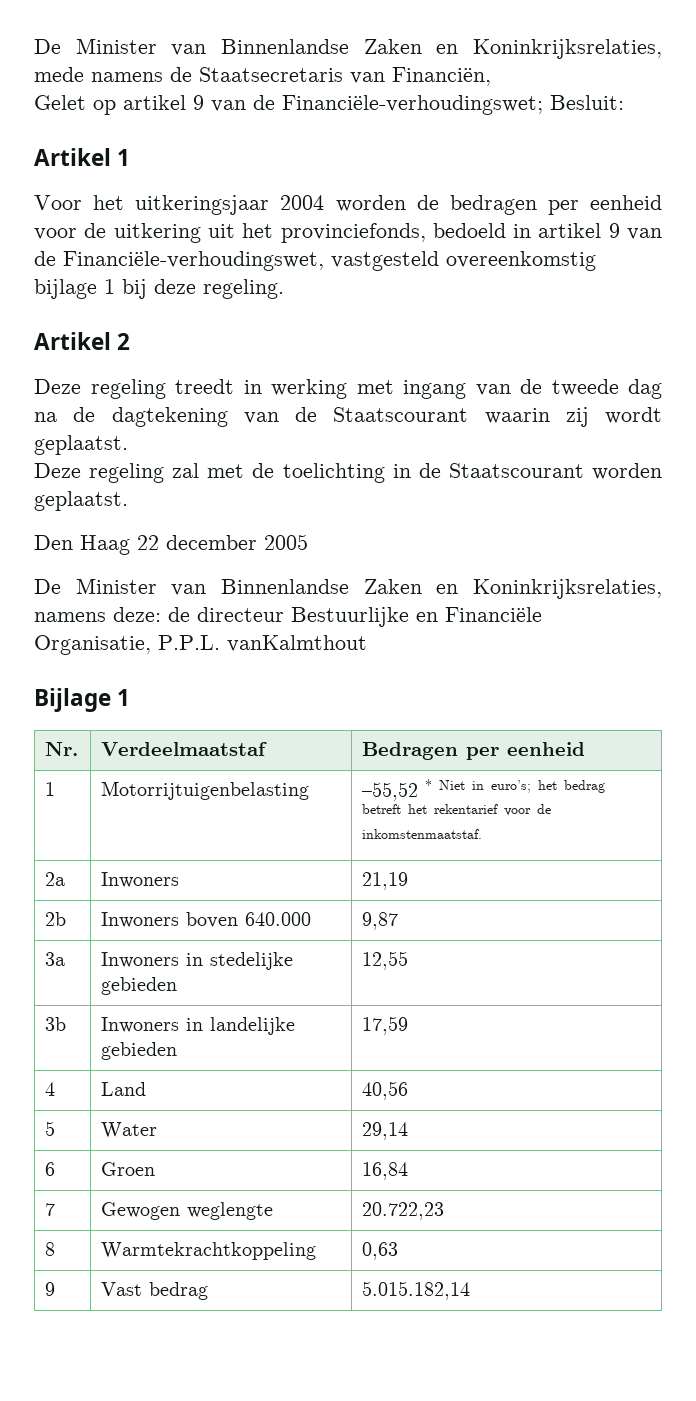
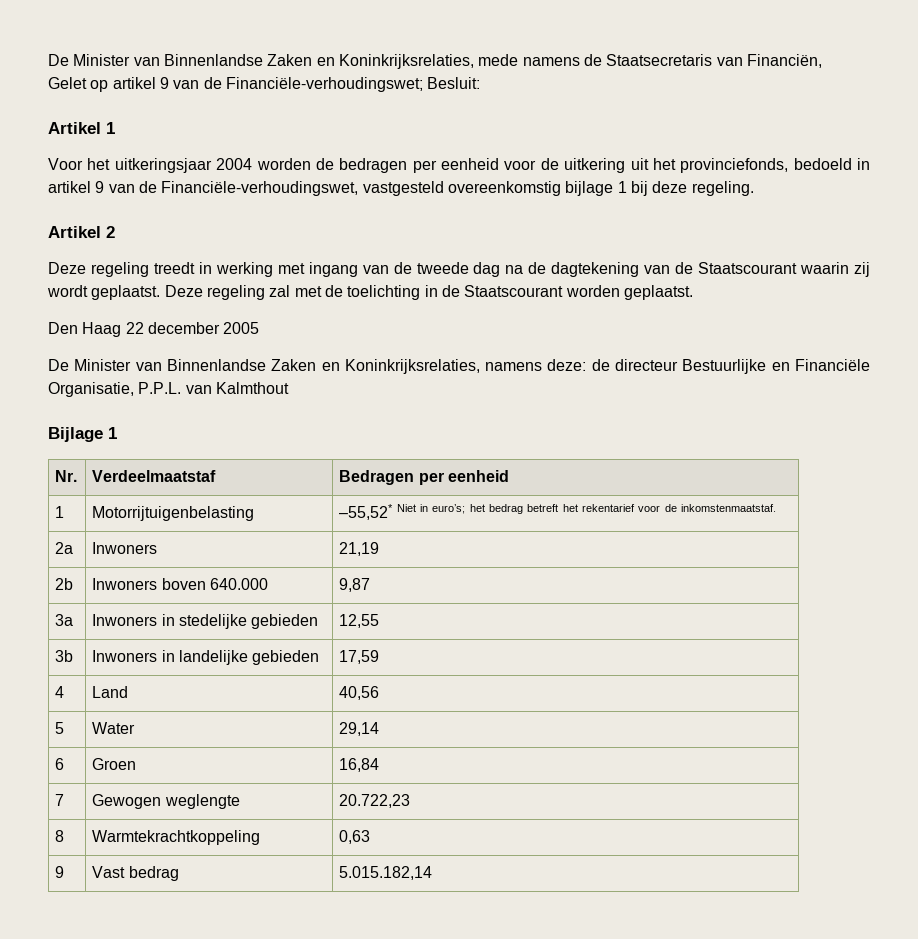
(128, 445) // -> (161, 292) none
[227,635,367,652] vanKalmthout -> [185,382,289,394] van Kalmthout
[362,779,433,801] –55,52 * -> [339,504,394,520] –55,52*

